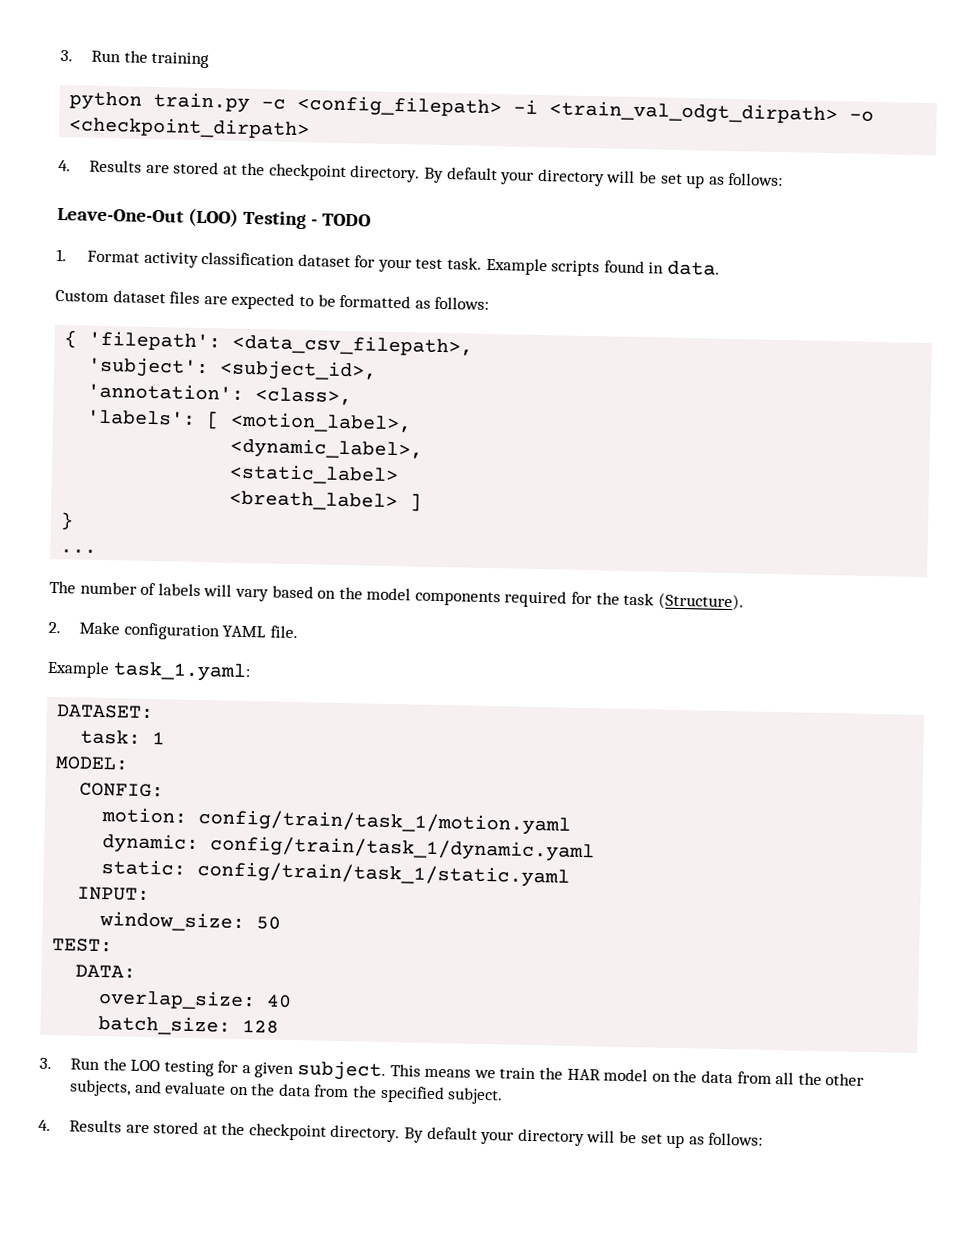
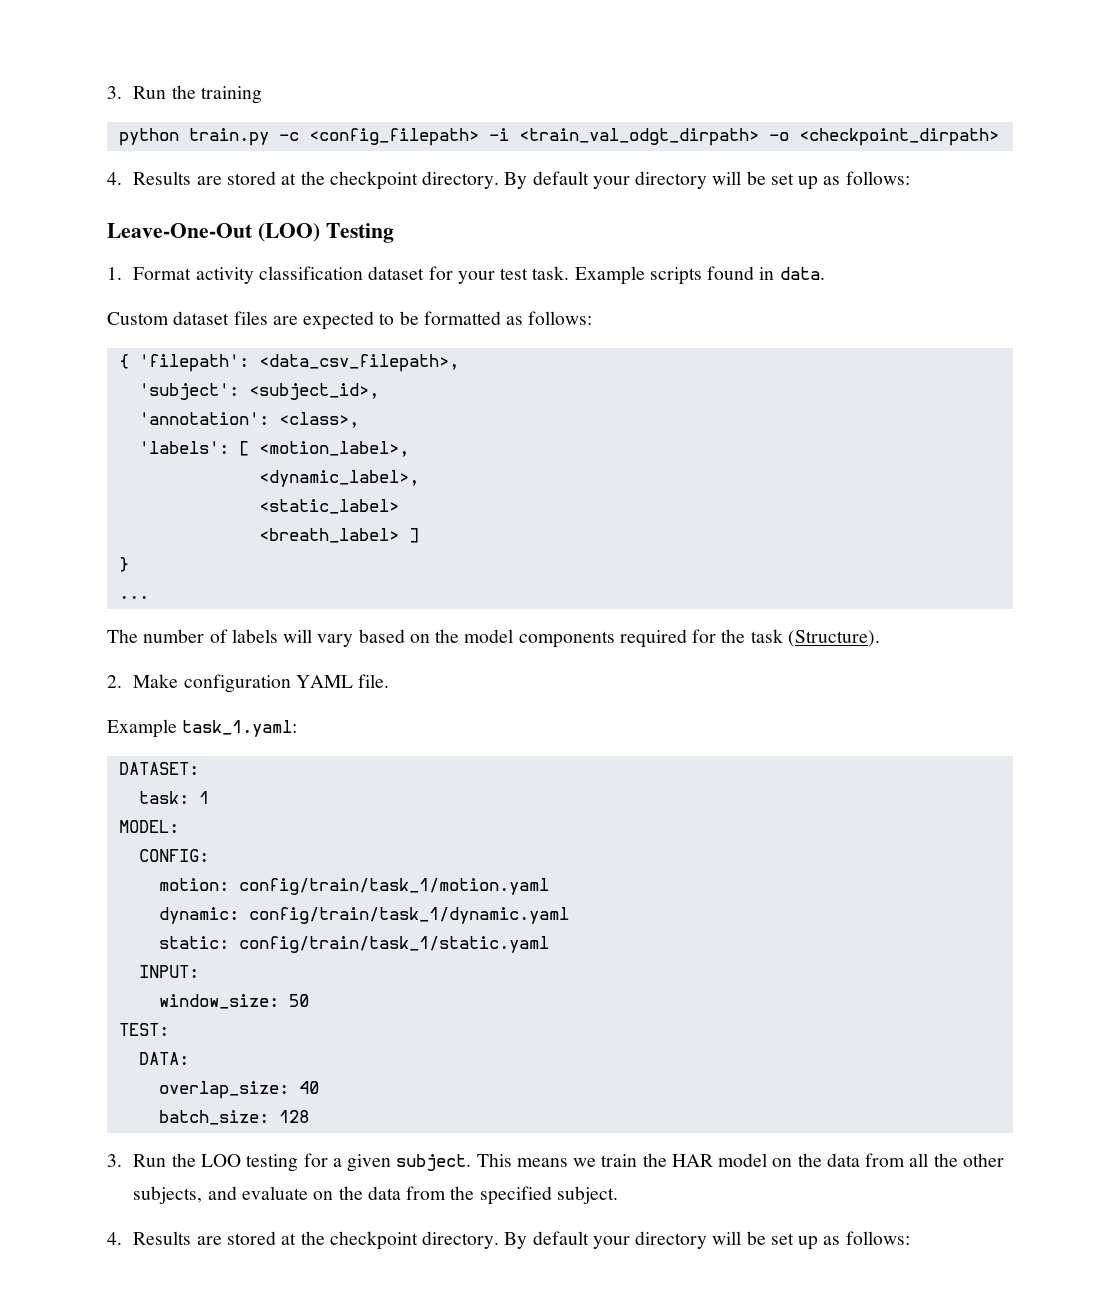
[310,213,371,227] - TODO -> (394, 233) none

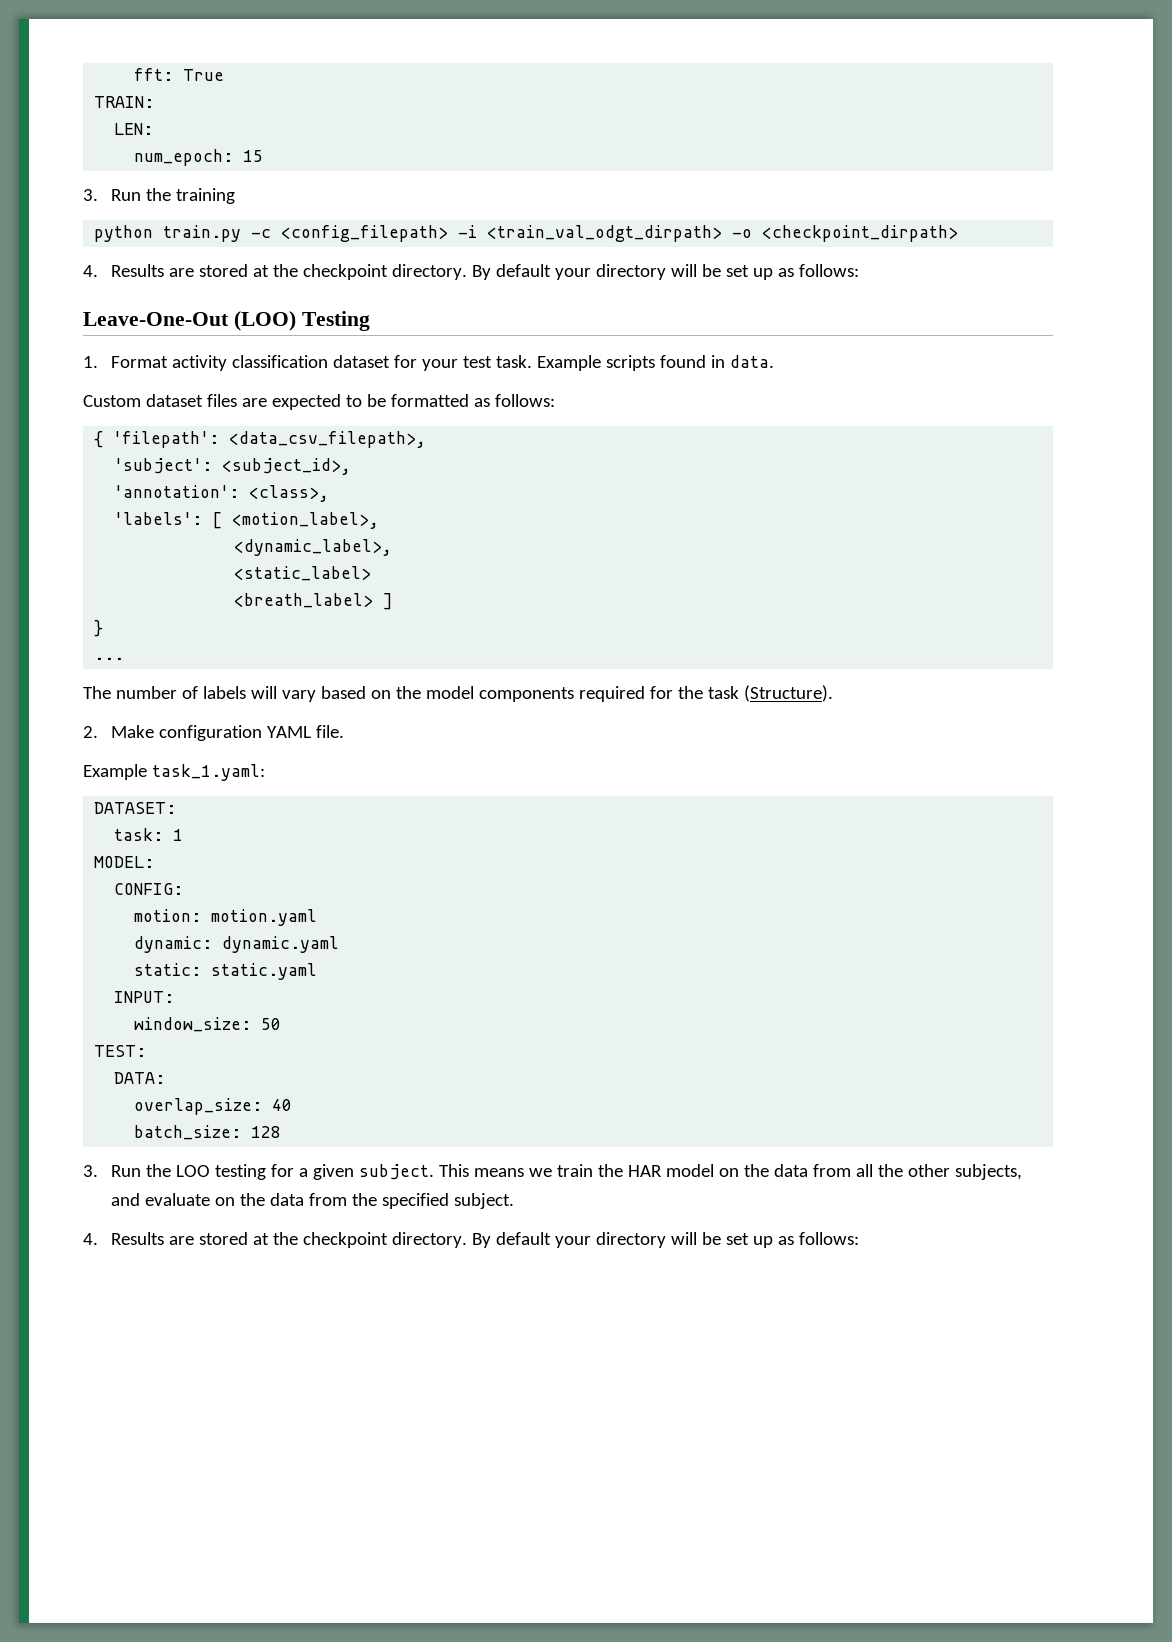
(107, 92) none -> [134,68,225,81] [94,96,155,108] [114,123,154,135] [134,149,264,166] fft: True // TRAIN: // LEN: // num_epoch: 15 //
[238,878,549,895] config/train/task_1/motion.yaml -> [211,909,318,926] motion.yaml
[248,907,569,924] config/train/task_1/dynamic.yaml -> [222,936,340,953] dynamic.yaml
[238,936,549,953] config/train/task_1/static.yaml -> [211,963,318,980] static.yaml

